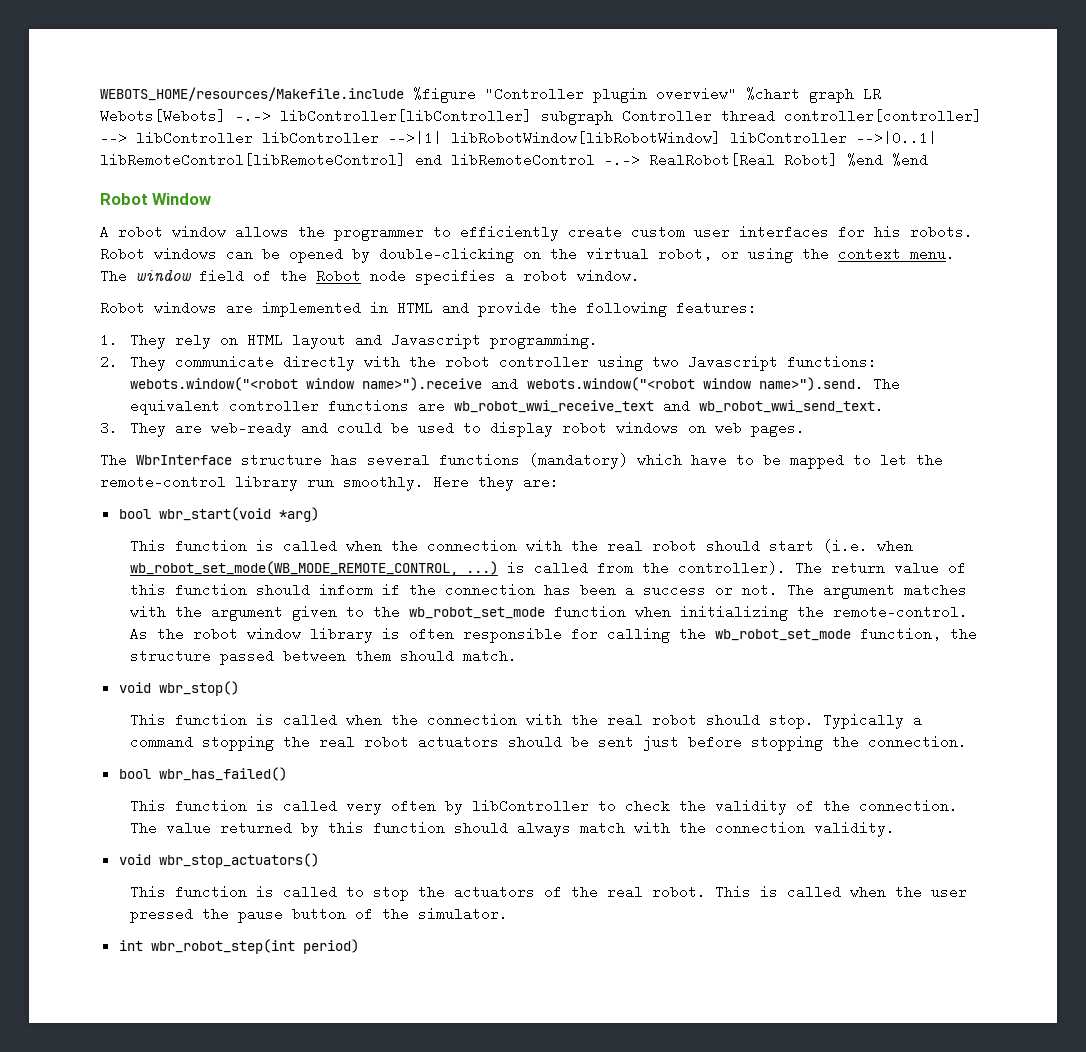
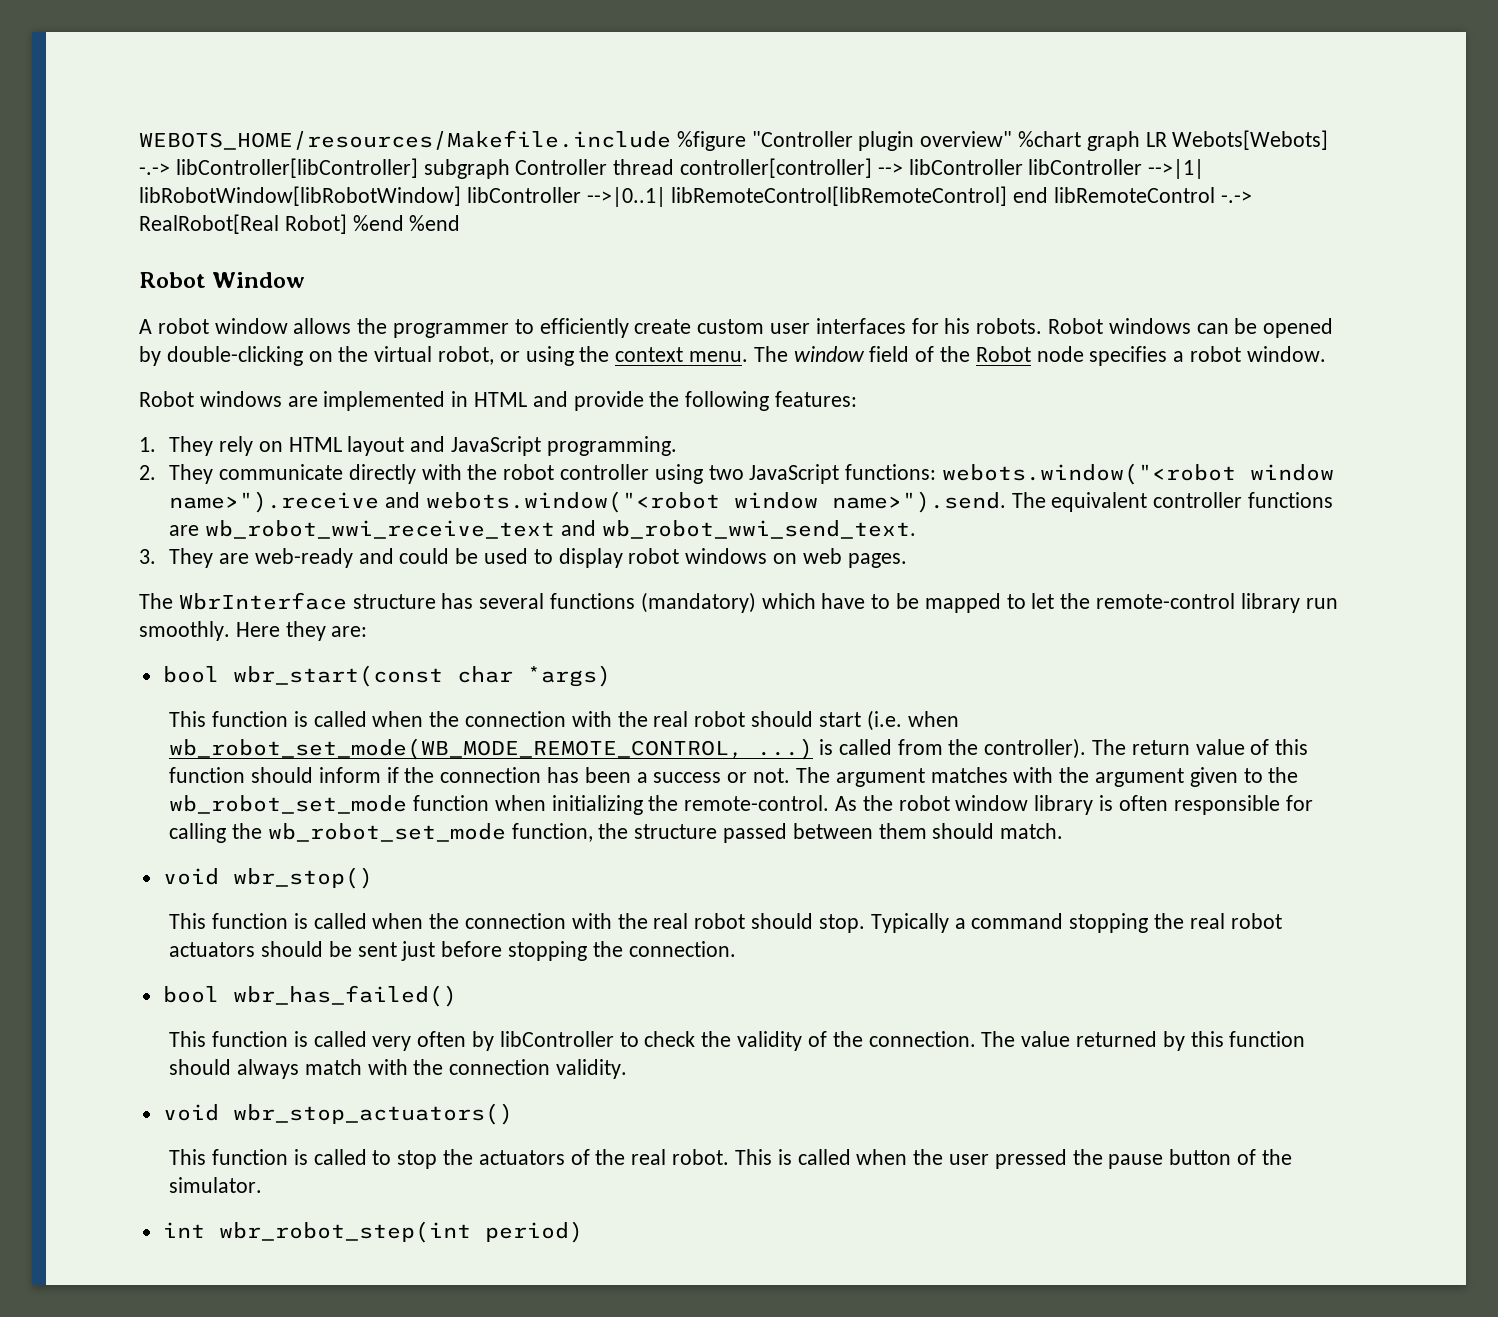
[391,333,482,349] Javascript -> [451,436,542,456] JavaScript
[688,355,779,371] Javascript -> [749,464,840,484] JavaScript
[158,507,319,522] wbr_start(void *arg) -> [232,665,611,687] wbr_start(const char *args)

